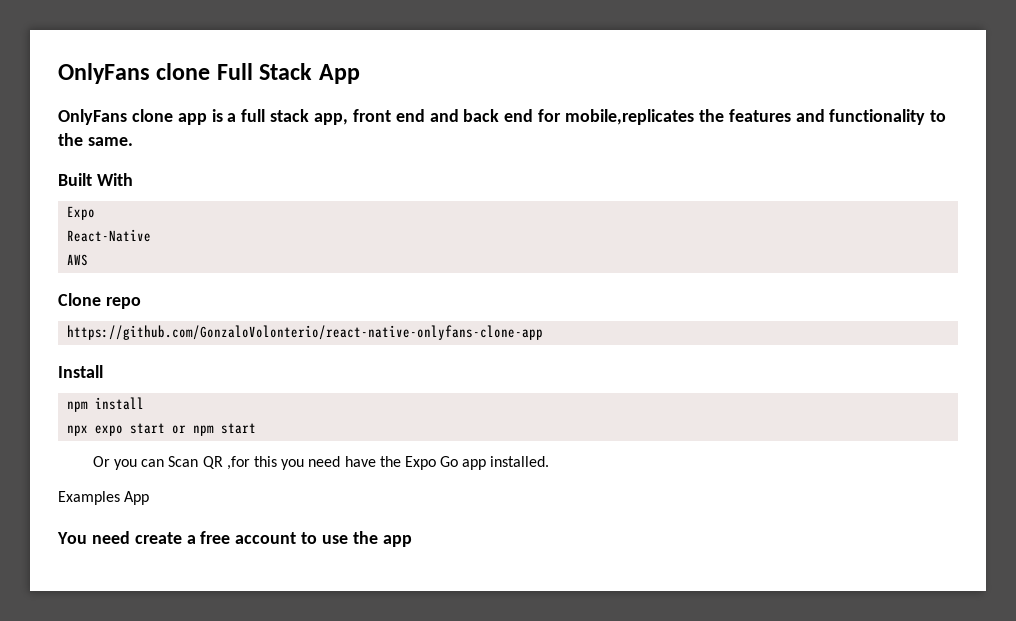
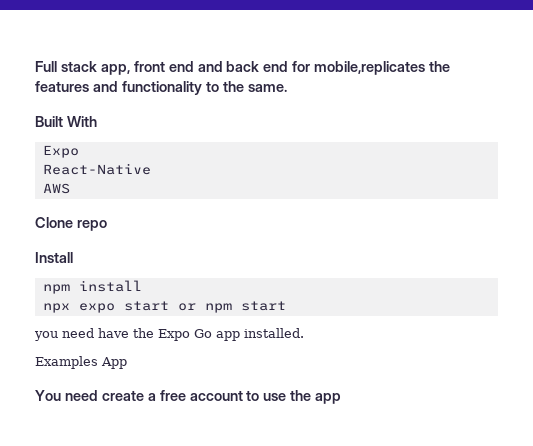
[58,63,360,84] [58,109,266,125] OnlyFans clone Full Stack App // OnlyFans clone app is a full -> [35,61,57,72] Full
[67,325,544,340] // https://github.com/GonzaloVolonterio/react-native-onlyfans-clone-app -> (107, 225) none
[92,456,278,470] Or you can Scan QR ,for this -> (286, 306) none

